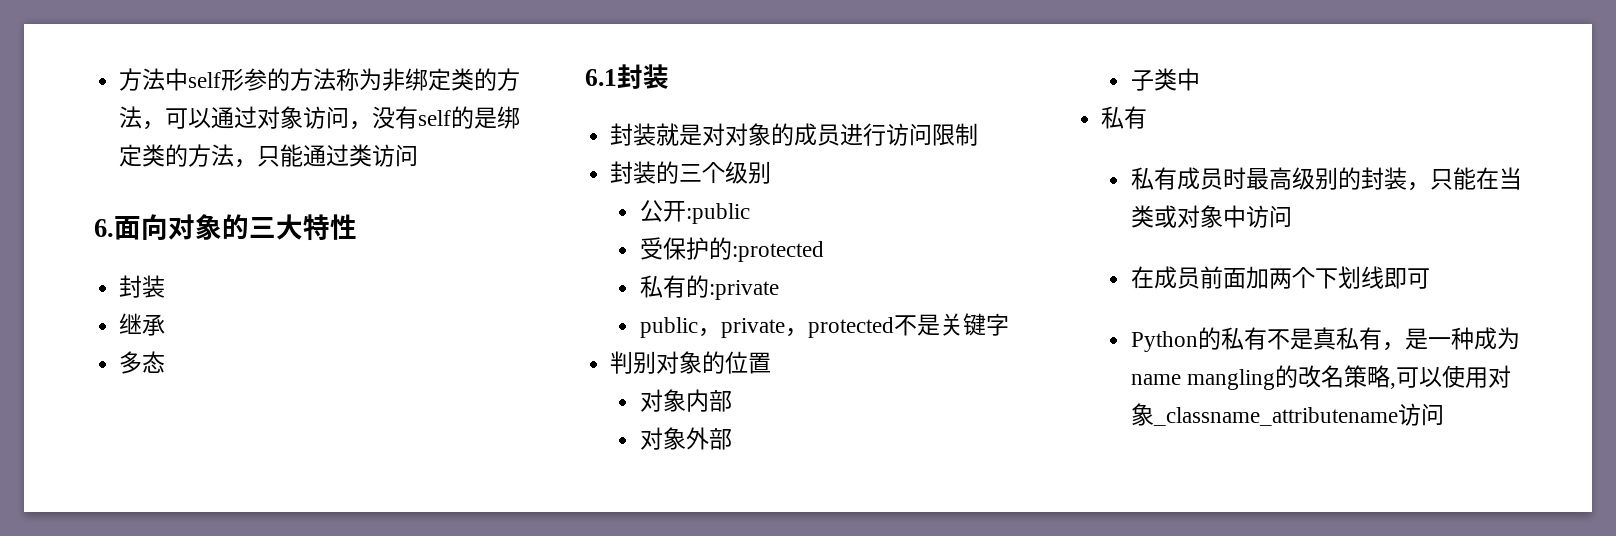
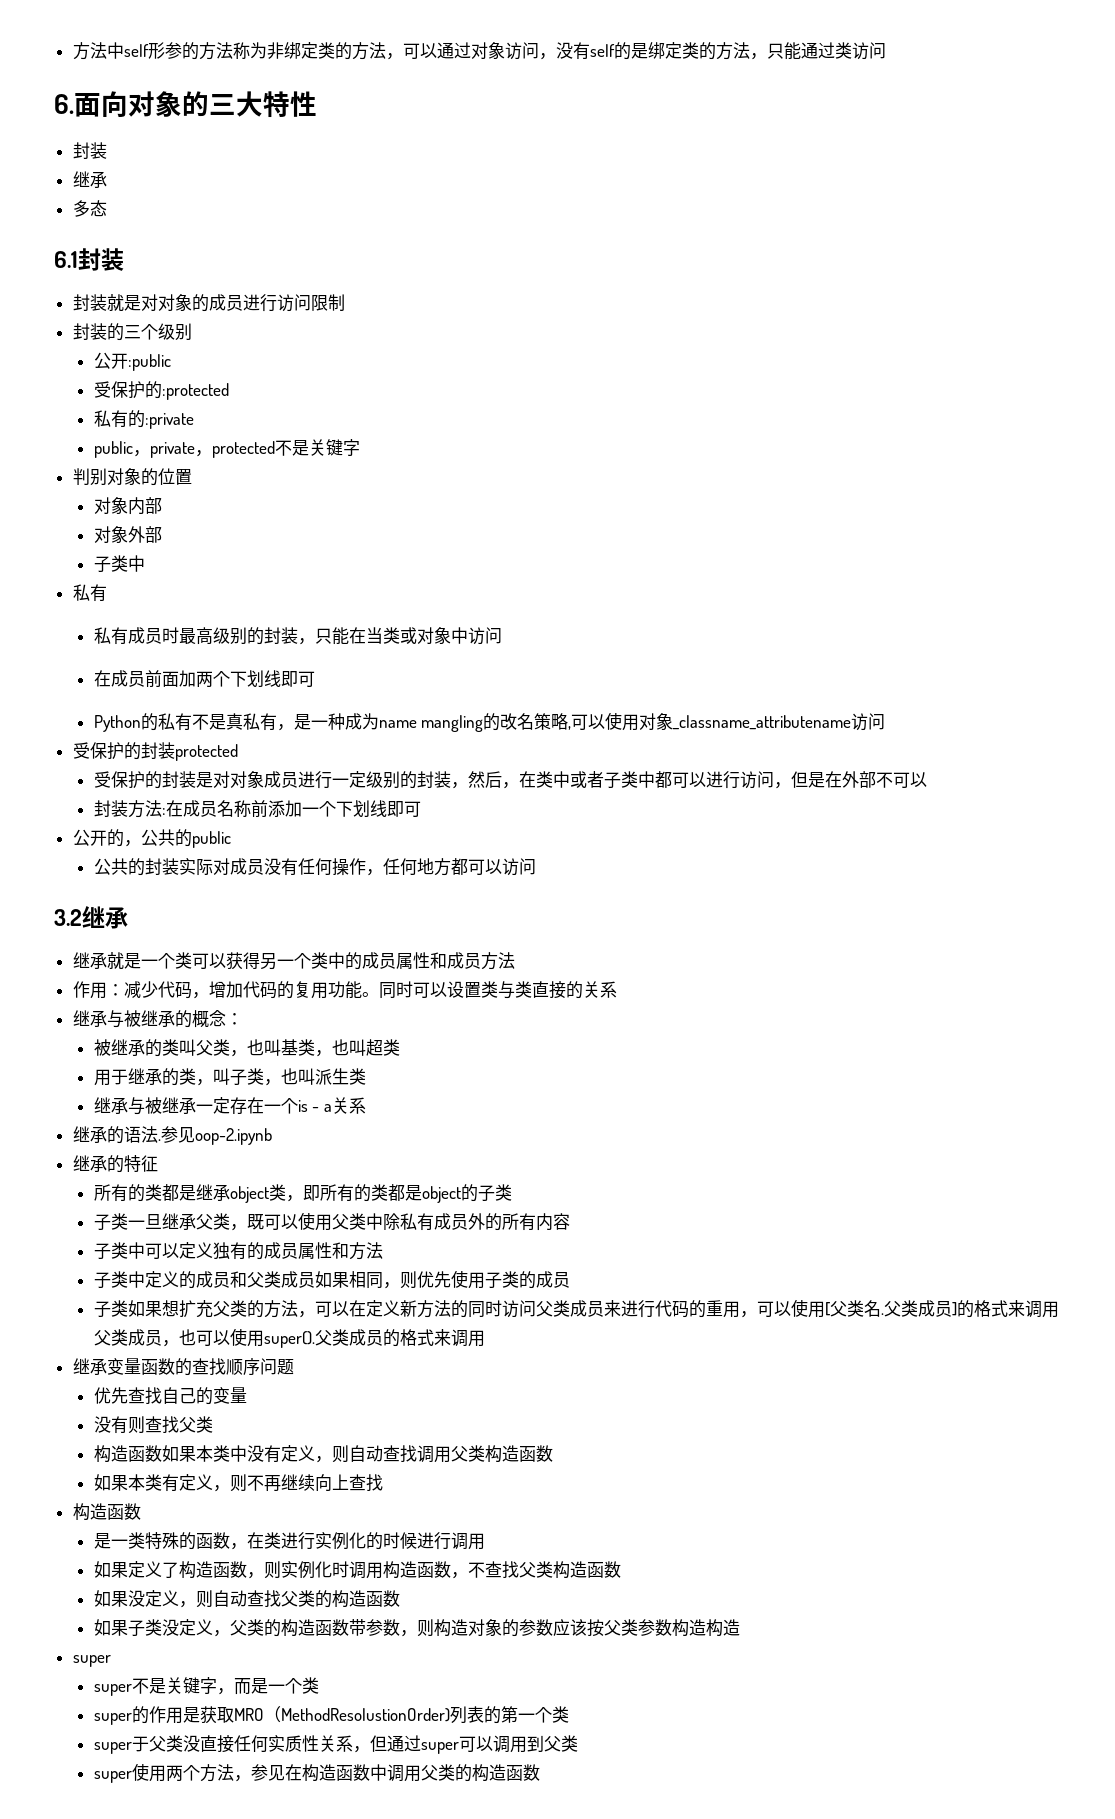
(1444, 414) none -> [72,742,238,761] [93,771,927,789] [93,800,421,818] [72,829,231,848] [93,858,536,876] [54,906,128,929] [72,952,515,970] [72,981,617,999] [72,1010,243,1028] [93,1039,400,1057] [93,1068,366,1086] [93,1097,366,1115] [72,1126,272,1145] [72,1155,158,1173] [93,1184,512,1203] [93,1212,570,1231] [93,1242,383,1260] [93,1270,570,1289] [93,1299,1059,1318] [93,1328,485,1348] [72,1358,294,1376] [93,1387,247,1405] [93,1416,213,1434] [93,1445,553,1463] [93,1474,383,1492] [72,1503,141,1521] [93,1532,485,1550] [93,1561,621,1579] [93,1590,400,1608] [93,1619,740,1637] [72,1655,111,1667] [93,1677,319,1696] [93,1706,569,1725] [93,1735,578,1754] [93,1763,540,1783] // 受保护的封装protected // 受保护的封装是对对象成员进行一定级别的封装，然后，在类中或者子类中都可以进行访问，但是在外部不可以 // 封装方法:在成员名称前添加一个下划线即可 // 公开的，公共的public // 公共的封装实际对成员没有任何操作，任何地方都可以访问 // 3.2继承 // 继承就是一个类可以获得另一个类中的成员属性和成员方法 // 作用：减少代码，增加代码的复用功能。同时可以设置类与类直接的关系 // 继承与被继承的概念： // 被继承的类叫父类，也叫基类，也叫超类 // 用于继承的类，叫子类，也叫派生类 // 继承与被继承一定存在一个is - a关系 // 继承的语法.参见oop-2.ipynb // 继承的特征 // 所有的类都是继承object类，即所有的类都是object的子类 // 子类一旦继承父类，既可以使用父类中除私有成员外的所有内容 // 子类中可以定义独有的成员属性和方法 // 子类中定义的成员和父类成员如果相同，则优先使用子类的成员 // 子类如果想扩充父类的方法，可以在定义新方法的同时访问父类成员来进行代码的重用，可以使用[父类名.父类成员]的格式来调用父类成员，也可以使用super().父类成员的格式来调用 // 继承变量函数的查找顺序问题 // 优先查找自己的变量 // 没有则查找父类 // 构造函数如果本类中没有定义，则自动查找调用父类构造函数 // 如果本类有定义，则不再继续向上查找 // 构造函数 // 是一类特殊的函数，在类进行实例化的时候进行调用 // 如果定义了构造函数，则实例化时调用构造函数，不查找父类构造函数 // 如果没定义，则自动查找父类的构造函数 // 如果子类没定义，父类的构造函数带参数，则构造对象的参数应该按父类参数构造构造 // super // super不是关键字，而是一个类 // super的作用是获取MRO（MethodResolustionOrder)列表的第一个类 // super于父类没直接任何实质性关系，但通过super可以调用到父类 // super使用两个方法，参见在构造函数中调用父类的构造函数

